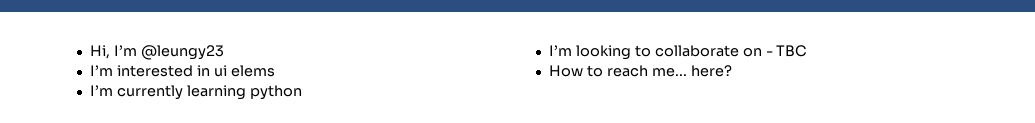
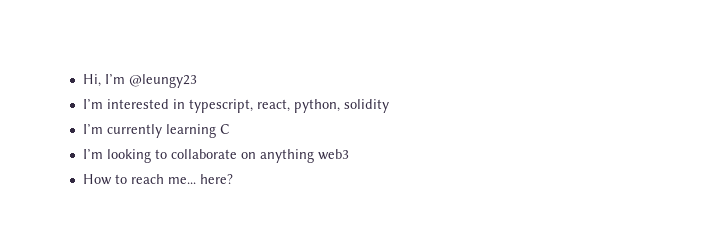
[213,65,275,77] ui elems -> [188,99,389,113] typescript, react, python, solidity
[249,85,302,100] python -> [219,124,230,134] C
[765,45,808,57] - TBC -> [259,149,349,163] anything web3

